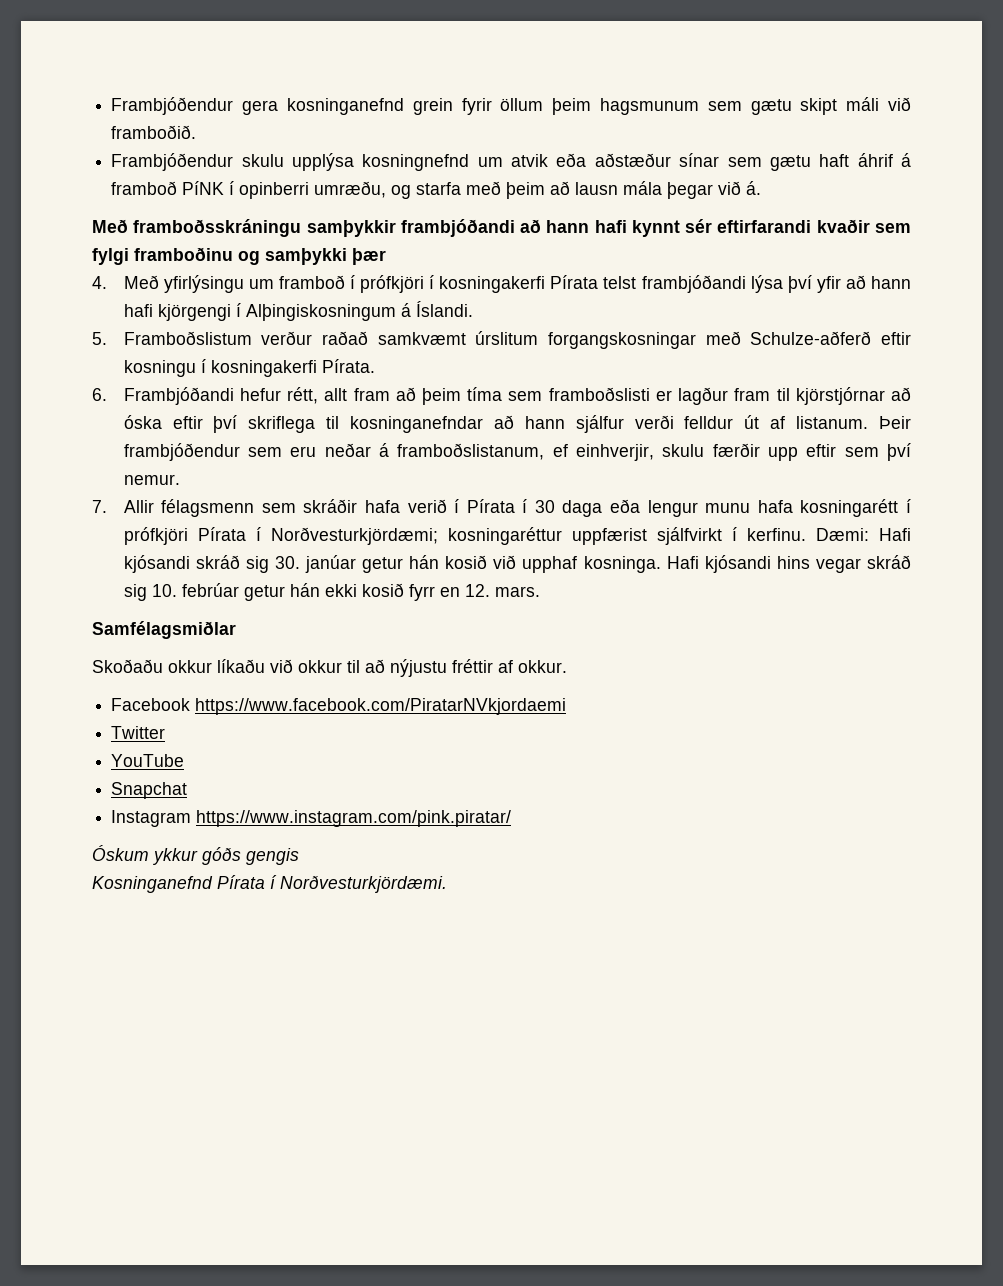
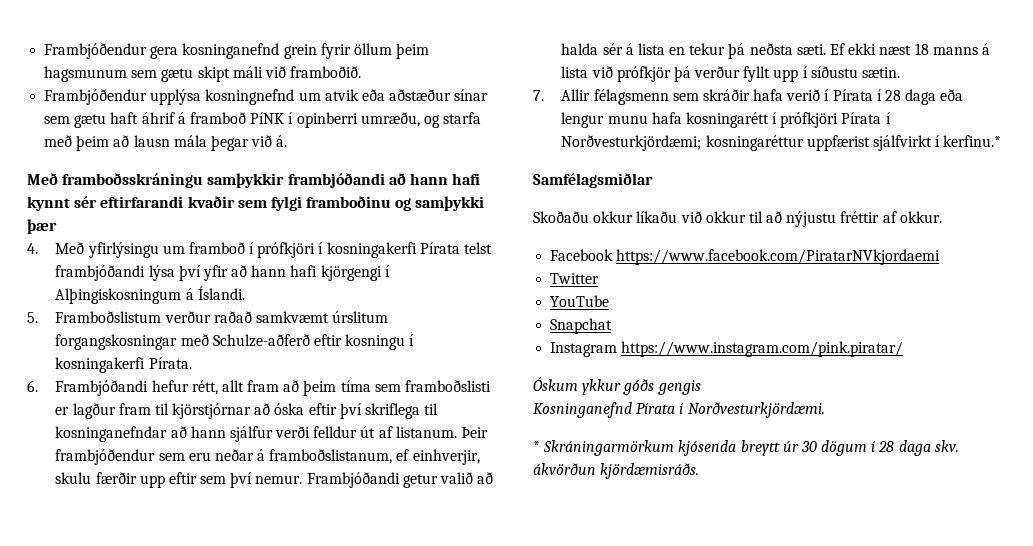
[241,154,284,167] skulu -> (148, 97) none
(180, 479) none -> [306,472,494,488] [561,43,990,59] [561,66,901,82] Frambjóðandi getur valið að halda sér á lista en tekur þá neðsta sæti. Ef ekki næst 18 manns á lista við prófkjör þá verður fyllt upp í síðustu sætin.
[534,500,555,513] 30 -> [885,90,902,101] 28
[746,528,912,541] [123,555,911,573] [123,583,540,601] kerfinu. Dæmi: Hafi kjósandi skráð sig 30. janúar getur hán kosið við upphaf kosninga. Hafi kjósandi hins vegar skráð sig 10. febrúar getur hán ekki kosið fyrr en 12. mars. -> [943,135,1002,147] kerfinu.*
(447, 884) none -> [533,440,959,456] [533,463,700,479] // * Skráningarmörkum kjósenda breytt úr 30 dögum í 28 daga skv. ákvörðun kjördæmisráðs.

